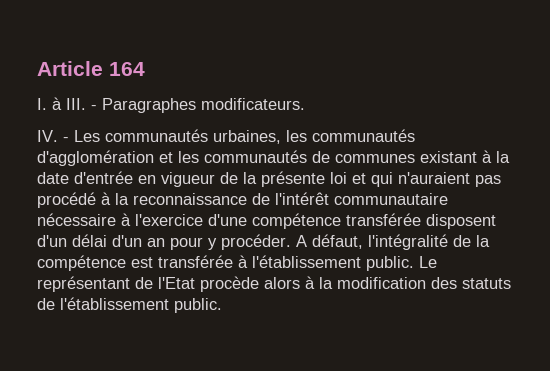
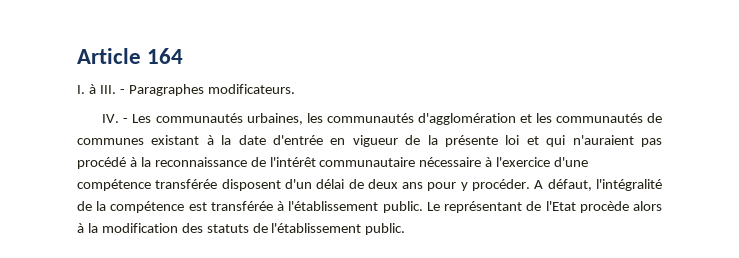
[112,235,165,247] d'un an -> [348,179,424,189] de deux ans

